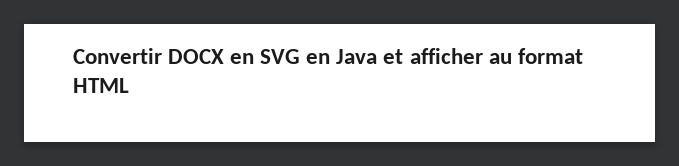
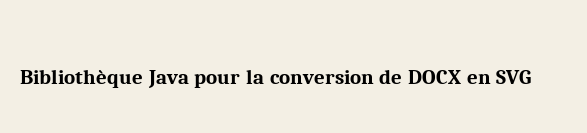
[73,48,583,64] [73,78,129,93] Convertir DOCX en SVG en Java et afficher au format HTML -> [20,69,532,88] Bibliothèque Java pour la conversion de DOCX en SVG

